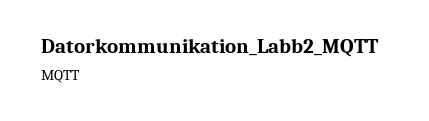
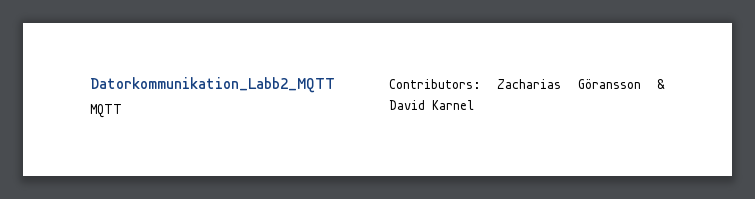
(80, 76) none -> [389,79,665,89] [389,100,474,110] // Contributors: Zacharias Göransson & David Karnel

